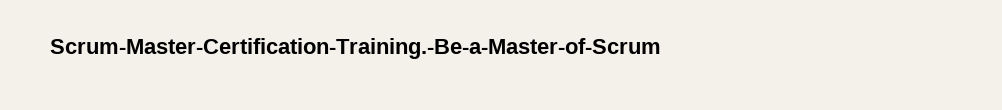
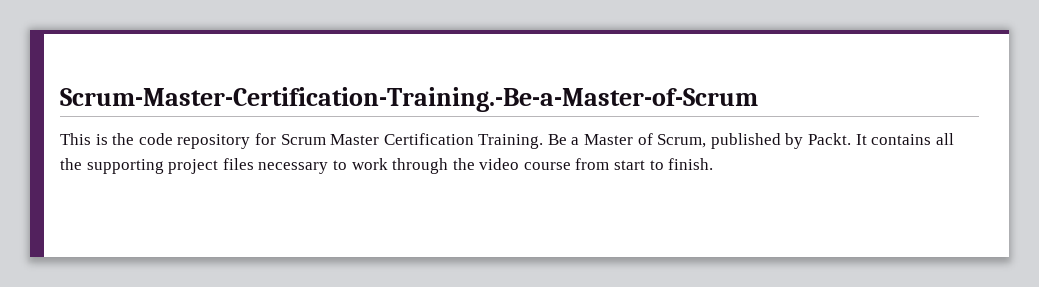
(661, 48) none -> [60,133,954,149] [60,158,714,174] // This is the code repository for Scrum Master Certification Training. Be a Master of Scrum, published by Packt. It contains all the supporting project files necessary to work through the video course from start to finish.

